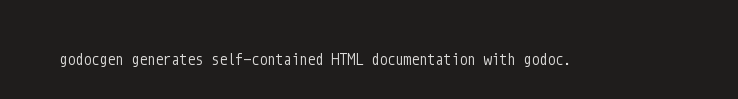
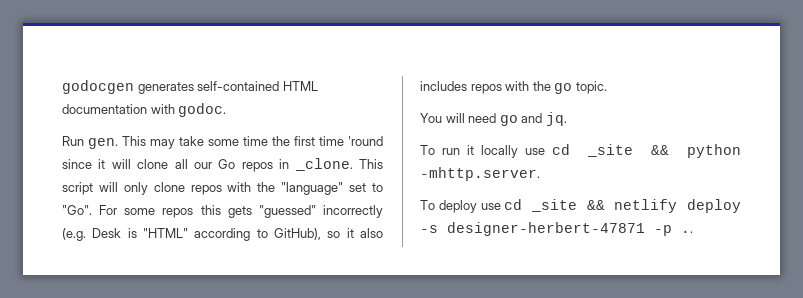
(571, 60) none -> [62,136,383,149] [62,158,383,172] [62,182,383,195] [62,205,383,218] [62,228,383,241] [420,81,607,94] [420,112,567,126] [420,144,741,158] [420,167,540,181] [420,199,741,213] [420,222,693,236] // Run gen. This may take some time the first time 'round since it will clone all our Go repos in _clone. This script will only clone repos with the "language" set to "Go". For some repos this gets "guessed" incorrectly (e.g. Desk is "HTML" according to GitHub), so it also includes repos with the go topic. // You will need go and jq. // To run it locally use cd _site && python -mhttp.server. // To deploy use cd _site && netlify deploy -s designer-herbert-47871 -p ..

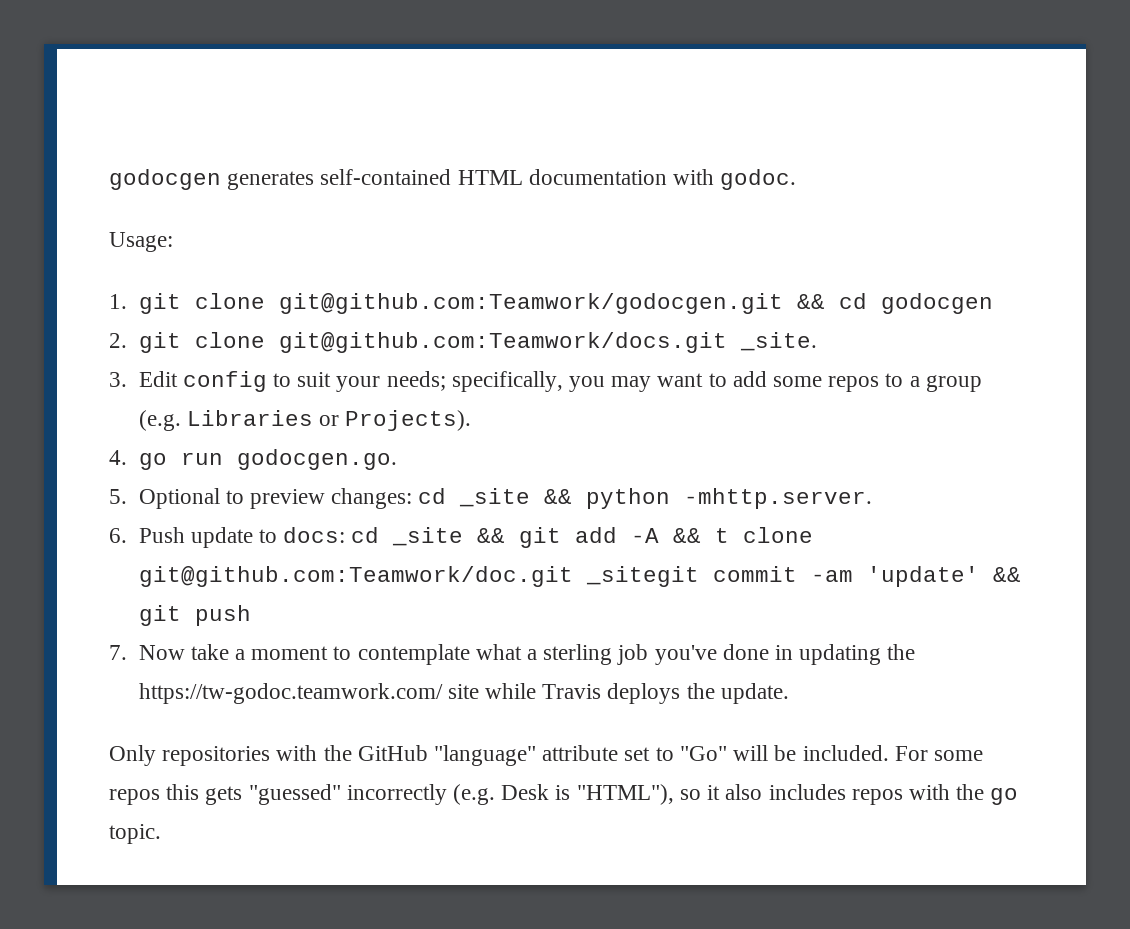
[62,136,383,149] [62,158,383,172] [62,182,383,195] [62,205,92,215] Run gen. This may take some time the first time 'round since it will clone all our Go repos in _clone. This script will only clone repos with the "language" set to "Go". -> [109,232,173,252] [109,293,993,314] [109,332,817,353] [109,371,982,392] [138,410,472,431] [109,449,397,470] [109,488,873,509] [109,527,814,548] [138,566,1021,587] [138,605,251,626] [109,644,916,665] [138,683,789,704] [109,745,889,766] Usage: // 1. git clone git@github.com:Teamwork/godocgen.git && cd godocgen // 2. git clone git@github.com:Teamwork/docs.git _site. // 3. Edit config to suit your needs; specifically, you may want to add some repos to a group (e.g. Libraries or Projects). // 4. go run godocgen.go. // 5. Optional to preview changes: cd _site && python -mhttp.server. // 6. Push update to docs: cd _site && git add -A && t clone git@github.com:Teamwork/doc.git _sitegit commit -am 'update' && git push // 7. Now take a moment to contemplate what a sterling job you've done in updating the https://tw-godoc.teamwork.com/ site while Travis deploys the update. // Only repositories with the GitHub "language" attribute set to "Go" will be included.
[143,228,321,241] "HTML" according to GitHub), -> [576,784,674,805] "HTML"),
[420,112,567,126] [420,144,741,158] [420,167,540,181] [420,199,741,213] [420,222,693,236] // You will need go and jq. // To run it locally use cd _site && python -mhttp.server. // To deploy use cd _site && netlify deploy -s designer-herbert-47871 -p .. -> (161, 834) none

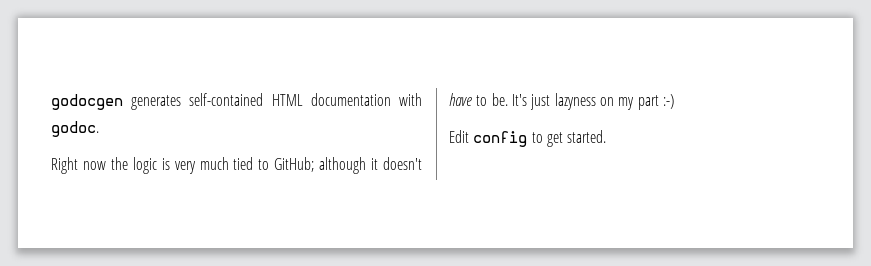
[109,232,173,252] [109,293,993,314] [109,332,817,353] [109,371,982,392] [138,410,472,431] [109,449,397,470] [109,488,873,509] [109,527,814,548] [138,566,1021,587] [138,605,251,626] [109,644,916,665] [138,683,789,704] [109,745,983,766] [109,784,1019,805] [109,824,161,844] Usage: // 1. git clone git@github.com:Teamwork/godocgen.git && cd godocgen // 2. git clone git@github.com:Teamwork/docs.git _site. // 3. Edit config to suit your needs; specifically, you may want to add some repos to a group (e.g. Libraries or Projects). // 4. go run godocgen.go. // 5. Optional to preview changes: cd _site && python -mhttp.server. // 6. Push update to docs: cd _site && git add -A && t clone git@github.com:Teamwork/doc.git _sitegit commit -am 'update' && git push // 7. Now take a moment to contemplate what a sterling job you've done in updating the https://tw-godoc.teamwork.com/ site while Travis deploys the update. // Only repositories with the GitHub "language" attribute set to "Go" will be included. For some repos this gets "guessed" incorrectly (e.g. Desk is "HTML"), so it also includes repos with the go topic. -> [51,157,422,174] [449,93,674,110] [449,130,607,147] Right now the logic is very much tied to GitHub; although it doesn't have to be. It's just lazyness on my part :-) // Edit config to get started.

